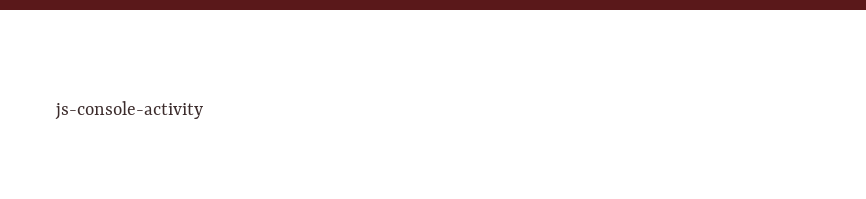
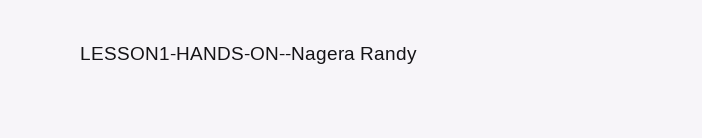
[55,101,203,120] js-console-activity -> [80,47,418,64] LESSON1-HANDS-ON--Nagera Randy

